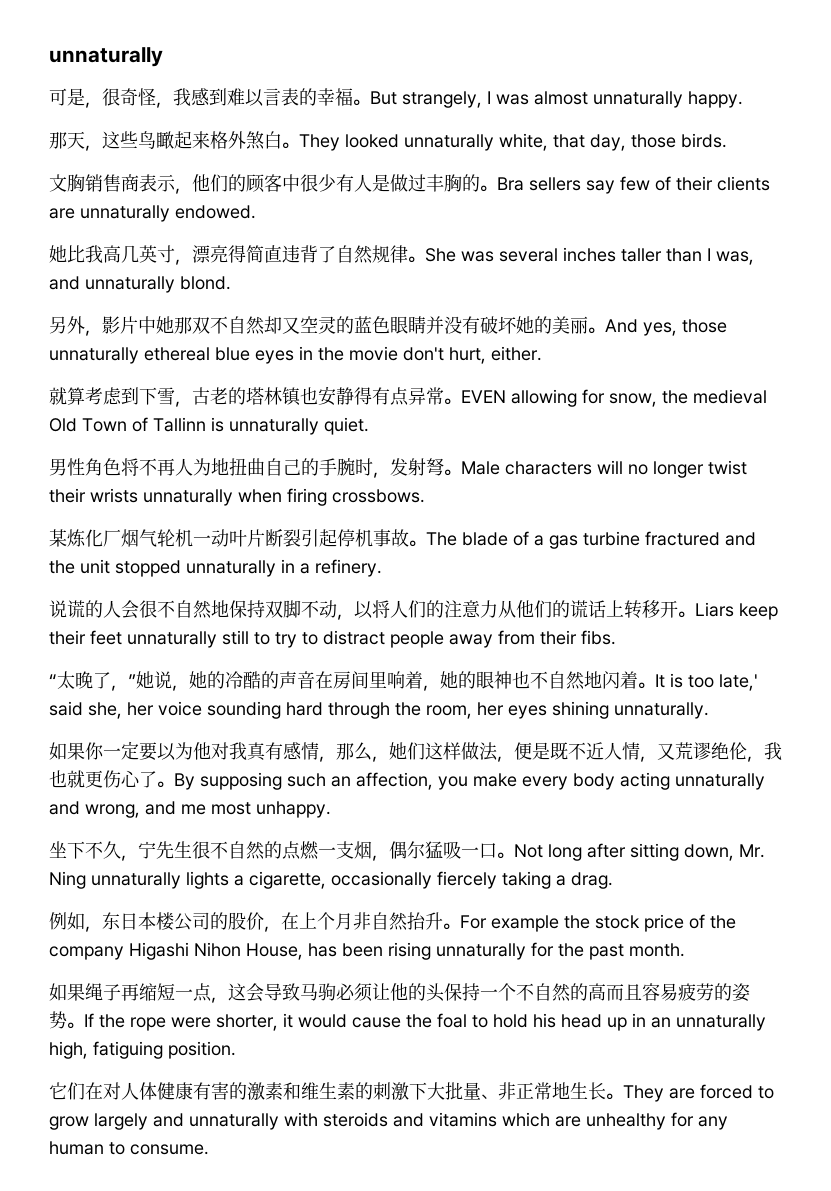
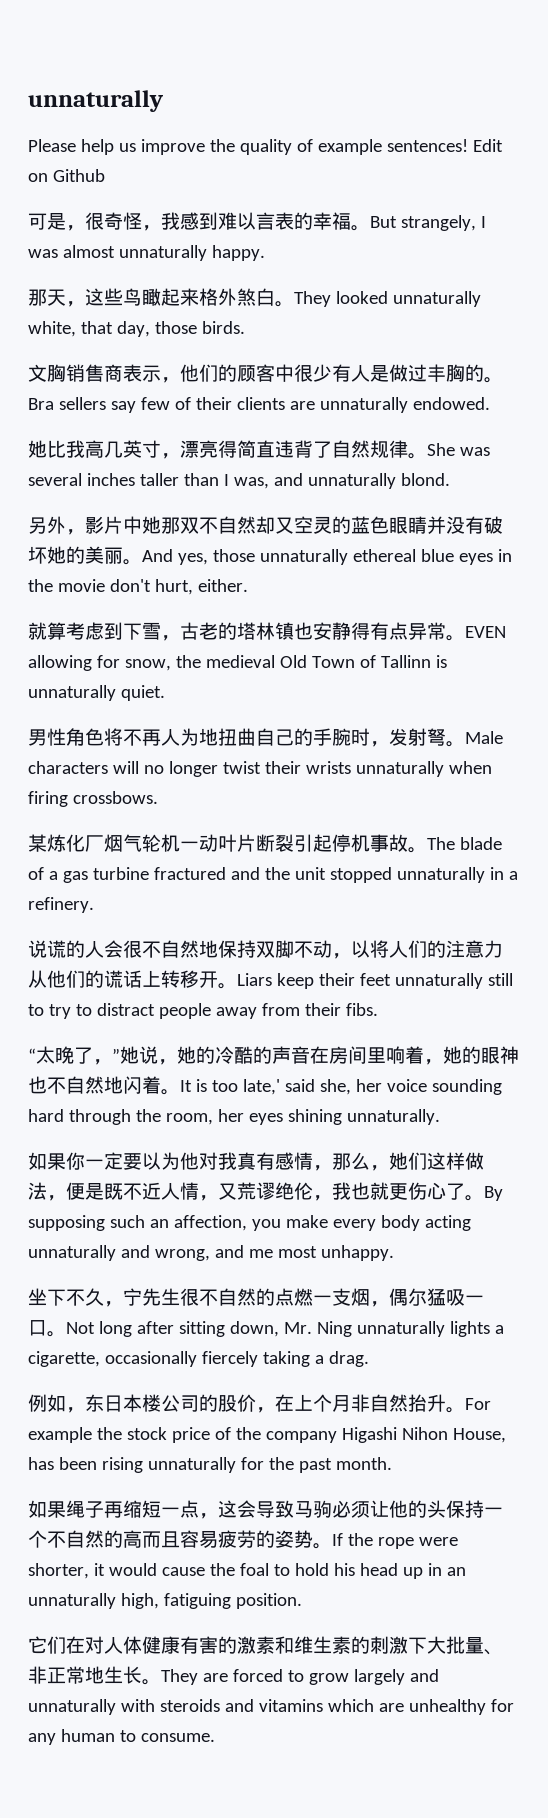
[49,47,163,67] unnaturally -> [28,90,164,112] [28,139,503,155] [28,169,105,182] unnaturally // Please help us improve the quality of example sentences! Edit on Github

